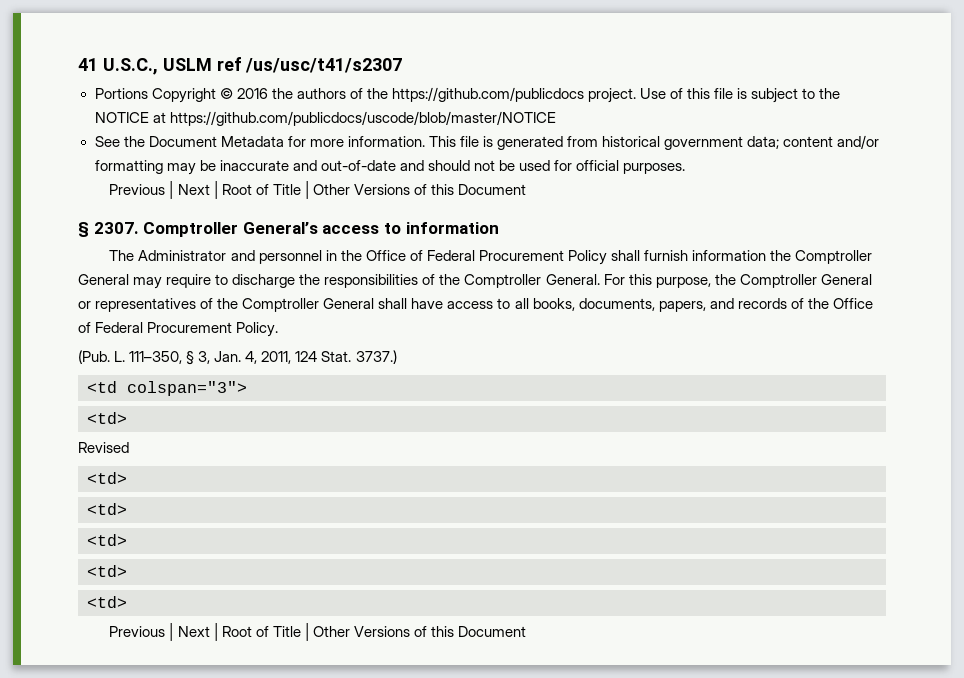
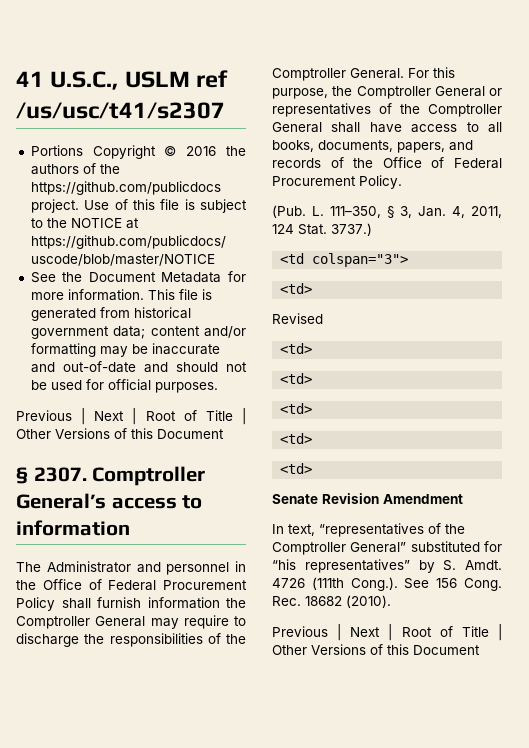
(127, 602) none -> [272,493,463,504] [272,523,465,537] [272,541,502,555] [272,559,502,573] [272,577,502,591] [272,595,391,608] // Senate Revision Amendment // In text, “representatives of the Comptroller General” substituted for “his representatives” by S. Amdt. 4726 (111th Cong.). See 156 Cong. Rec. 18682 (2010).

